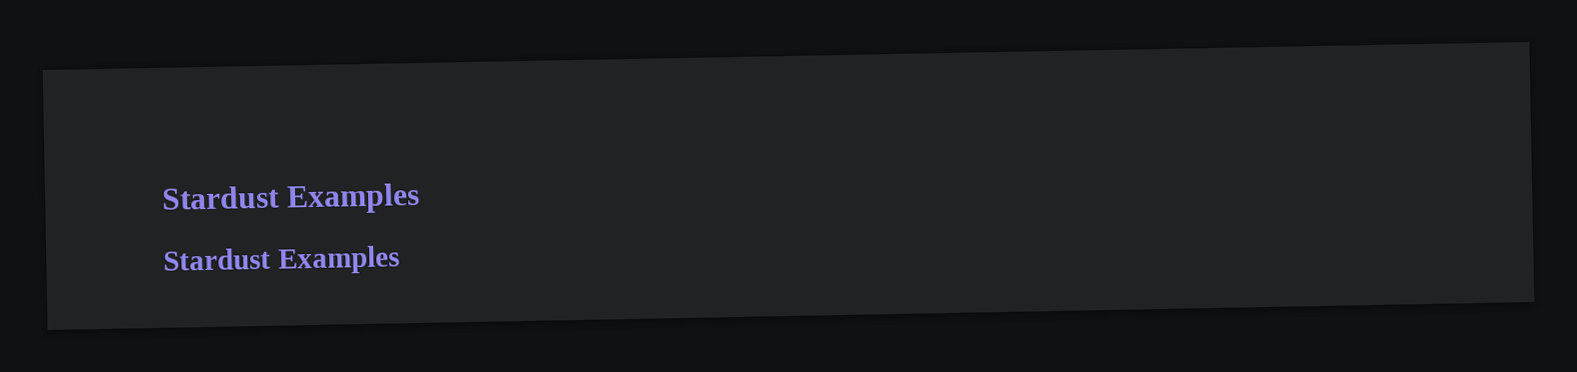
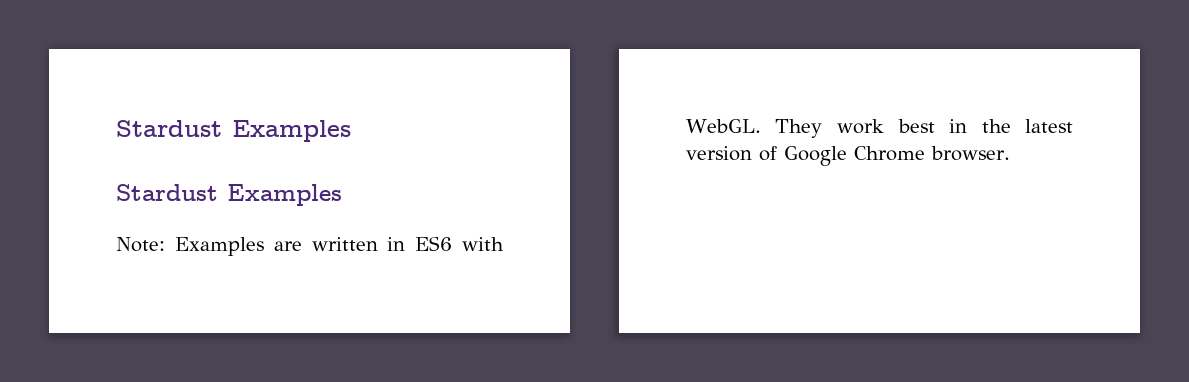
(400, 260) none -> [116,236,504,256] [686,119,1073,138] [686,146,1010,166] // Note: Examples are written in ES6 with WebGL. They work best in the latest version of Google Chrome browser.

